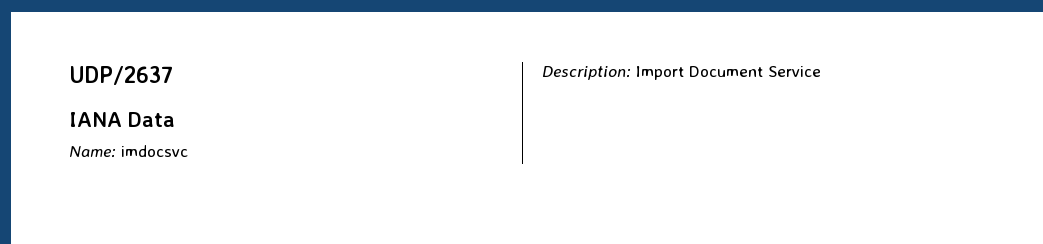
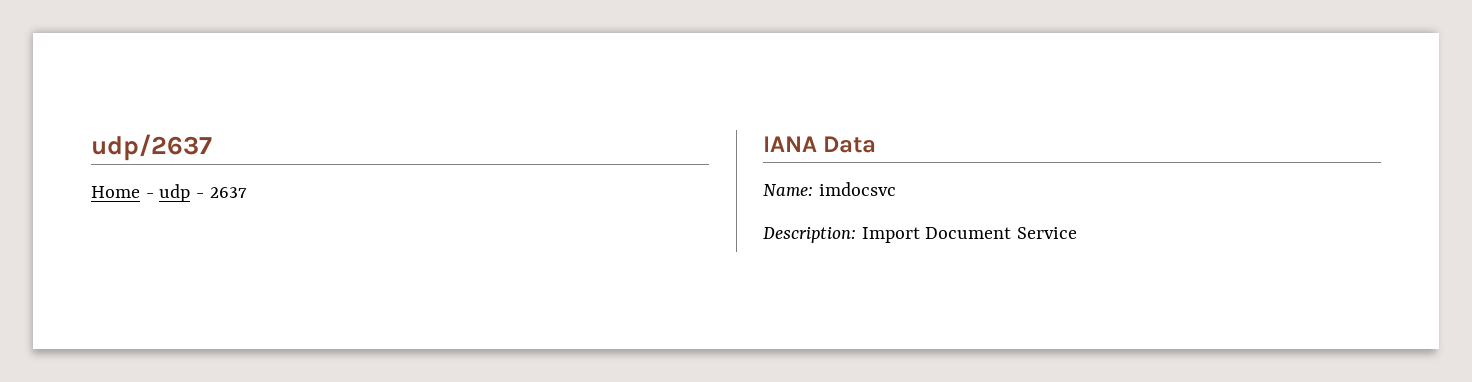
[69,66,173,85] UDP/2637 -> [91,134,212,161] [91,184,247,202] udp/2637 // Home - udp - 2637

